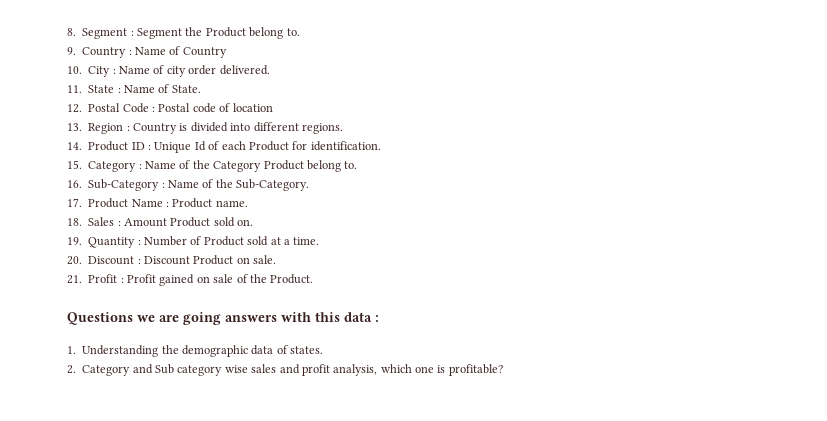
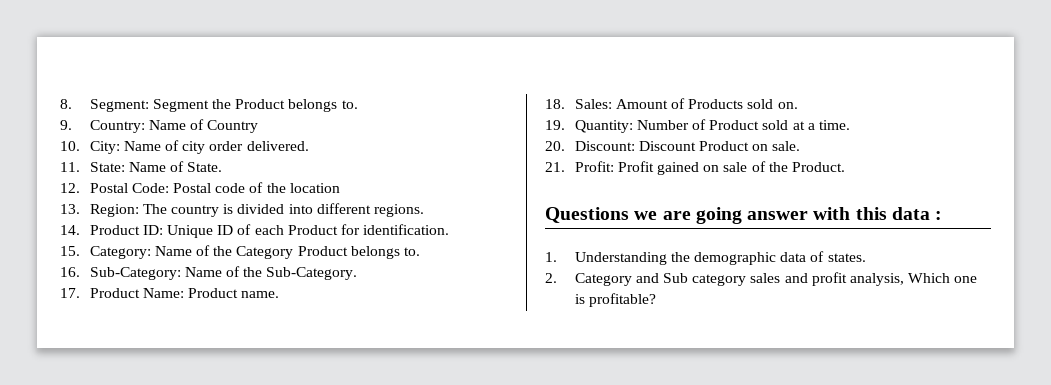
[82,28,134,39] Segment : -> [89,99,149,112] Segment:
[249,27,284,39] belong -> [288,99,338,112] belongs
[82,47,132,58] Country : -> [89,120,145,133] Country:
[88,66,116,77] City : -> [89,141,120,154] City:
[88,85,121,93] State : -> [89,162,125,172] State:
[122,103,155,113] Code : -> [131,183,169,193] Code:
(231, 107) none -> [266,183,286,193] the
[88,123,177,134] Region : Country -> [89,204,220,217] Region: The country
[131,141,206,153] ID : Unique Id -> [142,225,234,238] ID: Unique ID
[88,161,142,172] Category : -> [89,246,151,259] Category:
[306,160,341,172] belong -> [350,246,400,259] belongs
[88,179,165,191] Sub-Category : -> [89,267,181,280] Sub-Category:
[131,199,169,207] Name : -> [142,288,184,298] Name:
[88,217,211,227] Sales : Amount Product -> [574,98,744,109] Sales: Amount of Products
[88,237,141,248] Quantity : -> [574,120,633,133] Quantity:
[88,256,141,265] Discount : -> [574,141,635,151] Discount:
[88,274,124,283] Profit : -> [574,161,614,172] Profit:
[225,315,277,322] answers -> [747,211,809,220] answer
[224,365,248,373] wise -> (747, 280) none
[380,364,412,373] which -> [908,273,951,283] Which

